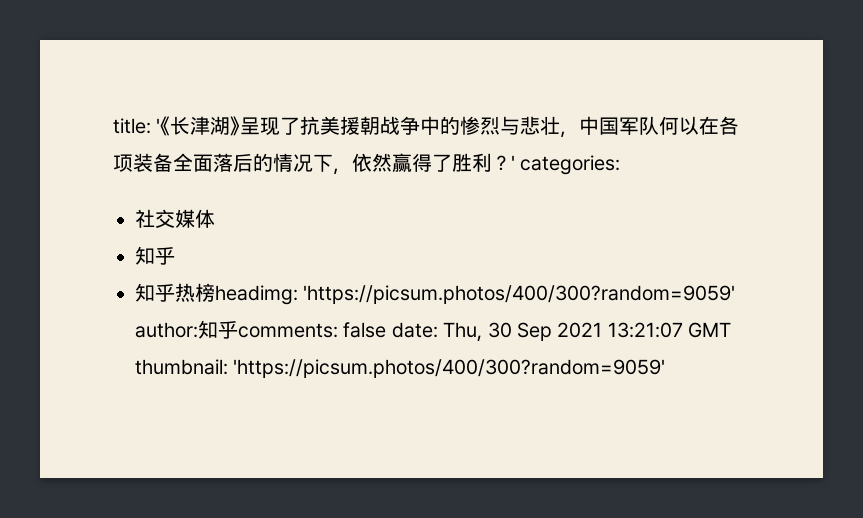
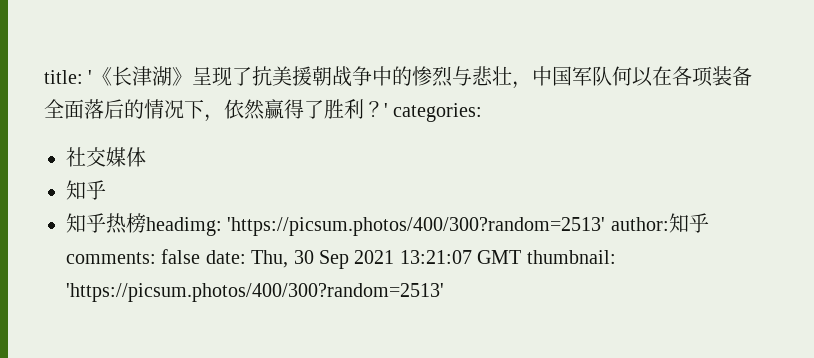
[303,285,736,304] 'https://picsum.photos/400/300?random=9059' -> [227,217,606,236] 'https://picsum.photos/400/300?random=2513'
[233,359,666,378] 'https://picsum.photos/400/300?random=9059' -> [66,283,444,302] 'https://picsum.photos/400/300?random=2513'

